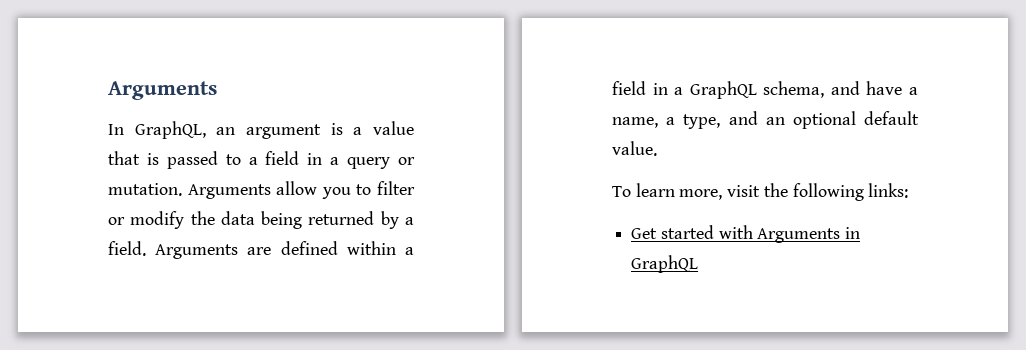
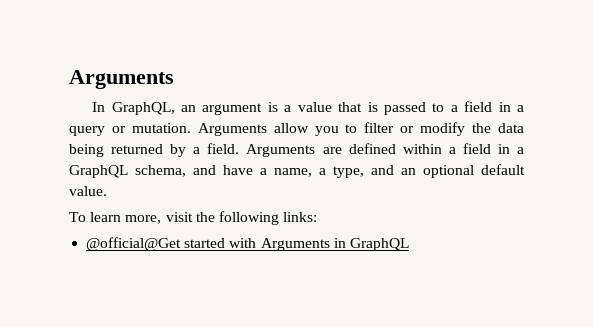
[631,228,658,239] Get -> [86,237,182,251] @official@Get

